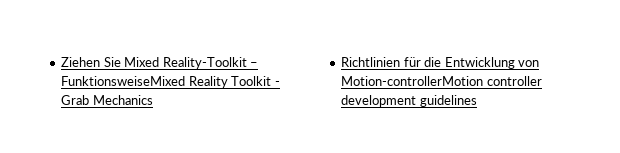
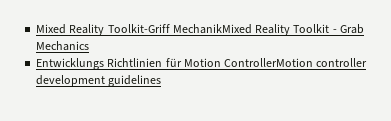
[61,57,259,69] [61,76,186,86] Ziehen Sie Mixed Reality-Toolkit – FunktionsweiseMixed -> [36,24,252,36] Mixed Reality Toolkit-Griff MechanikMixed
(153, 100) none -> [36,58,105,70] Entwicklungs
[424,57,540,69] [341,76,484,86] die Entwicklung von Motion-controllerMotion -> [183,58,314,67] Motion ControllerMotion

